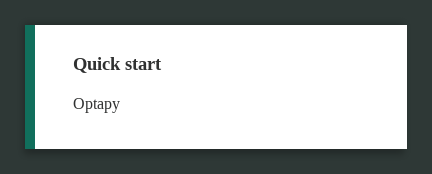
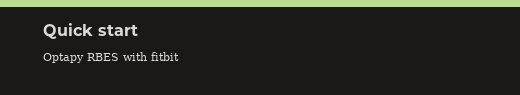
(120, 105) none -> [87,52,179,61] RBES with fitbit

